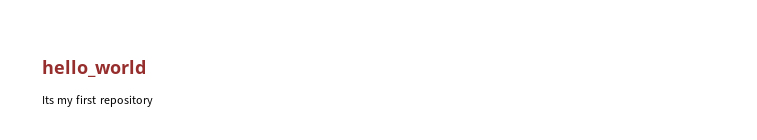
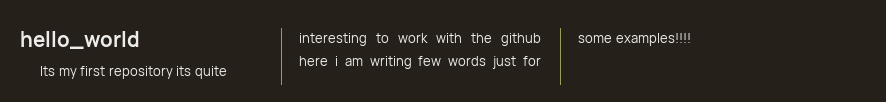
(153, 101) none -> [176,66,227,79] [299,33,541,46] [299,56,541,69] [578,33,691,46] its quite interesting to work with the github here i am writing few words just for some examples!!!!

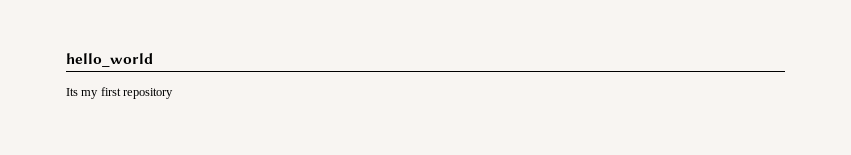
[176,66,227,79] [299,33,541,46] [299,56,541,69] [578,33,691,46] its quite interesting to work with the github here i am writing few words just for some examples!!!! -> (174, 93) none

